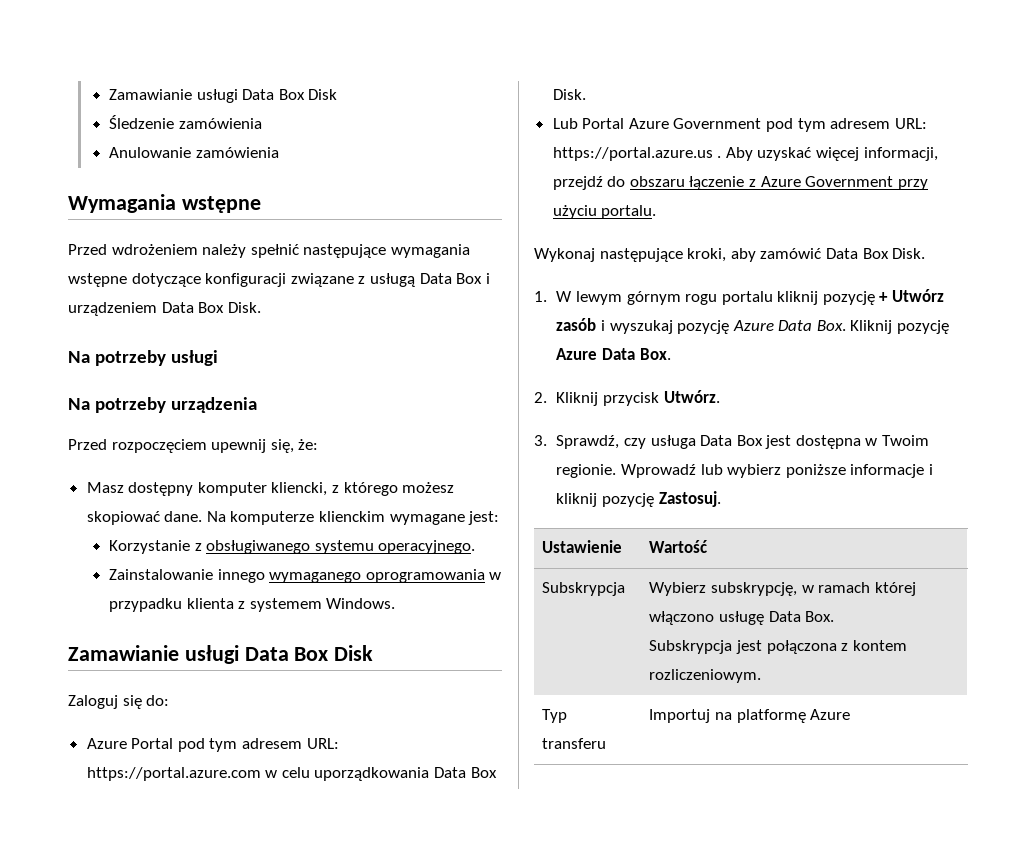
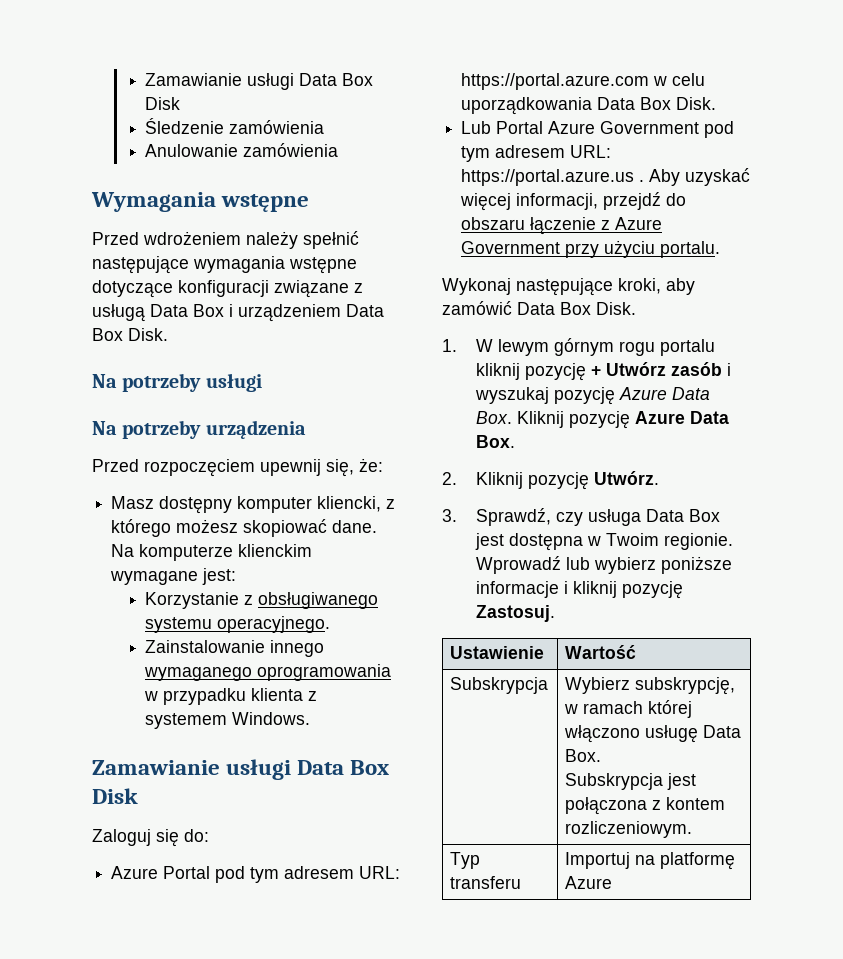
[602,392,659,406] przycisk -> [528,472,590,490] pozycję

